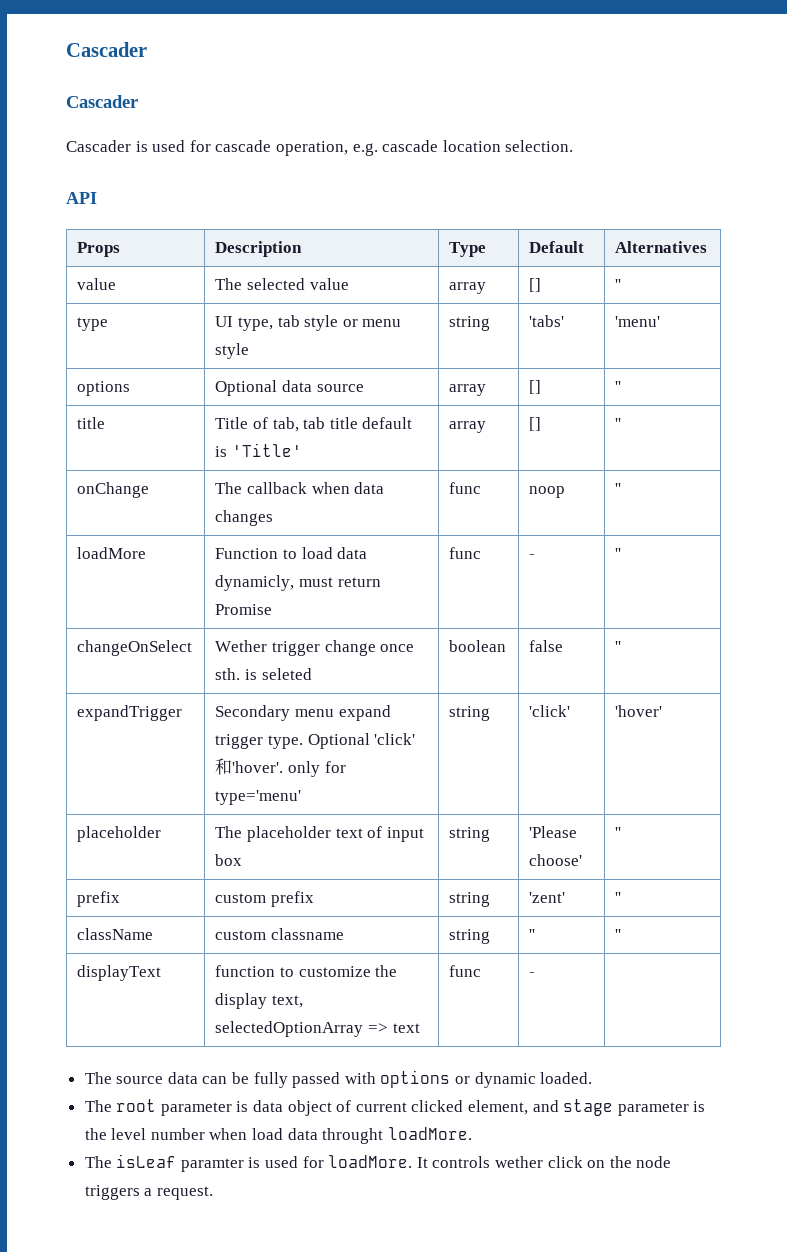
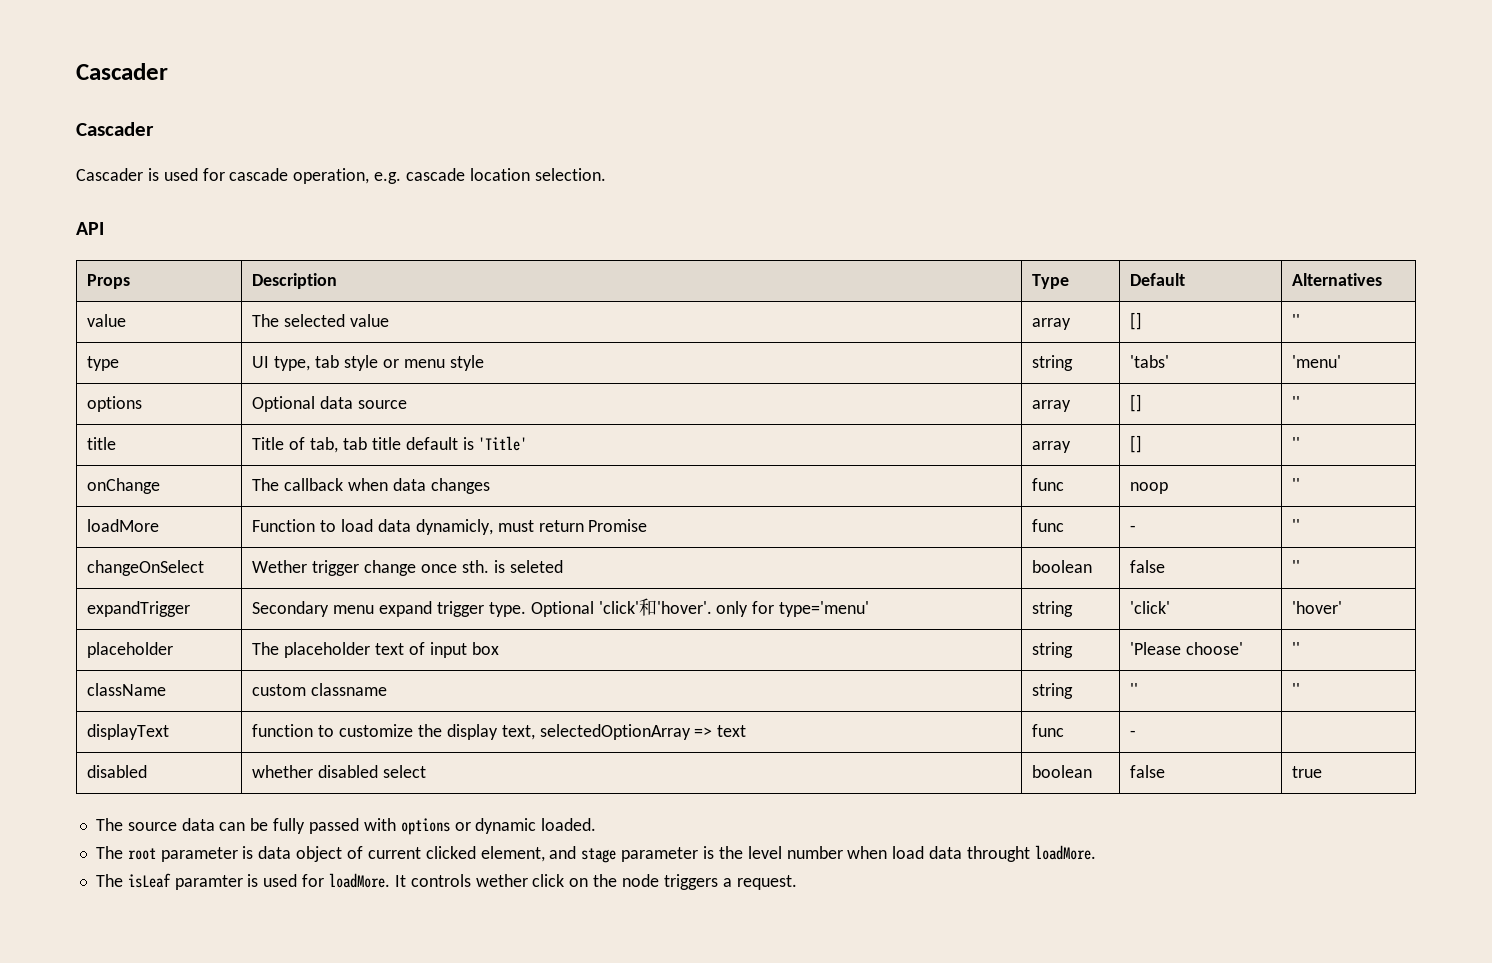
[77,891,121,907] [215,891,314,907] [449,892,491,907] [529,892,566,903] [615,892,622,903] // prefix | custom prefix | string | 'zent' | '' -> (1301, 648) none
(536, 974) none -> [87,765,148,778] [252,765,427,778] [1032,765,1093,778] [1130,765,1166,778] [1292,766,1323,778] // disabled | whether disabled select | boolean | false | true

